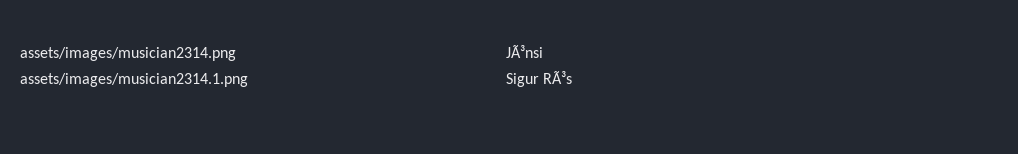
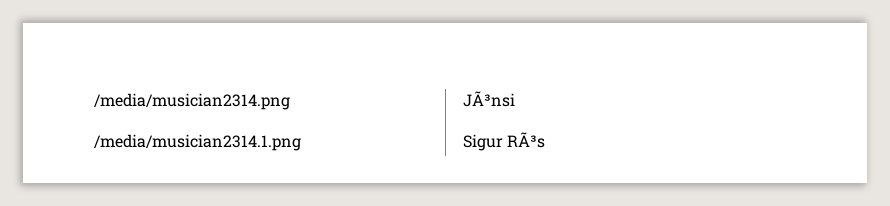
[20,47,236,61] [20,73,248,87] assets/images/musician2314.png // assets/images/musician2314.1.png -> [94,93,290,110] [94,134,301,151] /media/musician2314.png // /media/musician2314.1.png

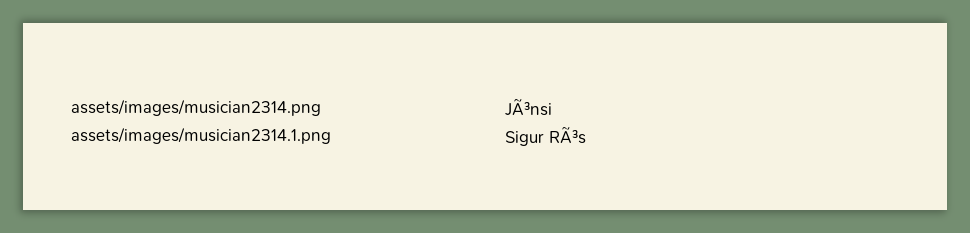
[94,93,290,110] [94,134,301,151] /media/musician2314.png // /media/musician2314.1.png -> [71,99,321,116] [71,127,331,144] assets/images/musician2314.png // assets/images/musician2314.1.png

